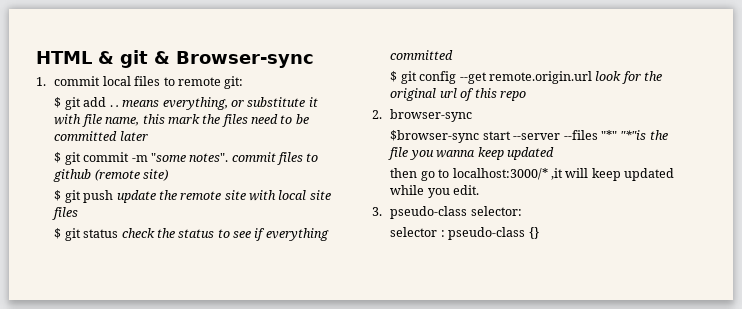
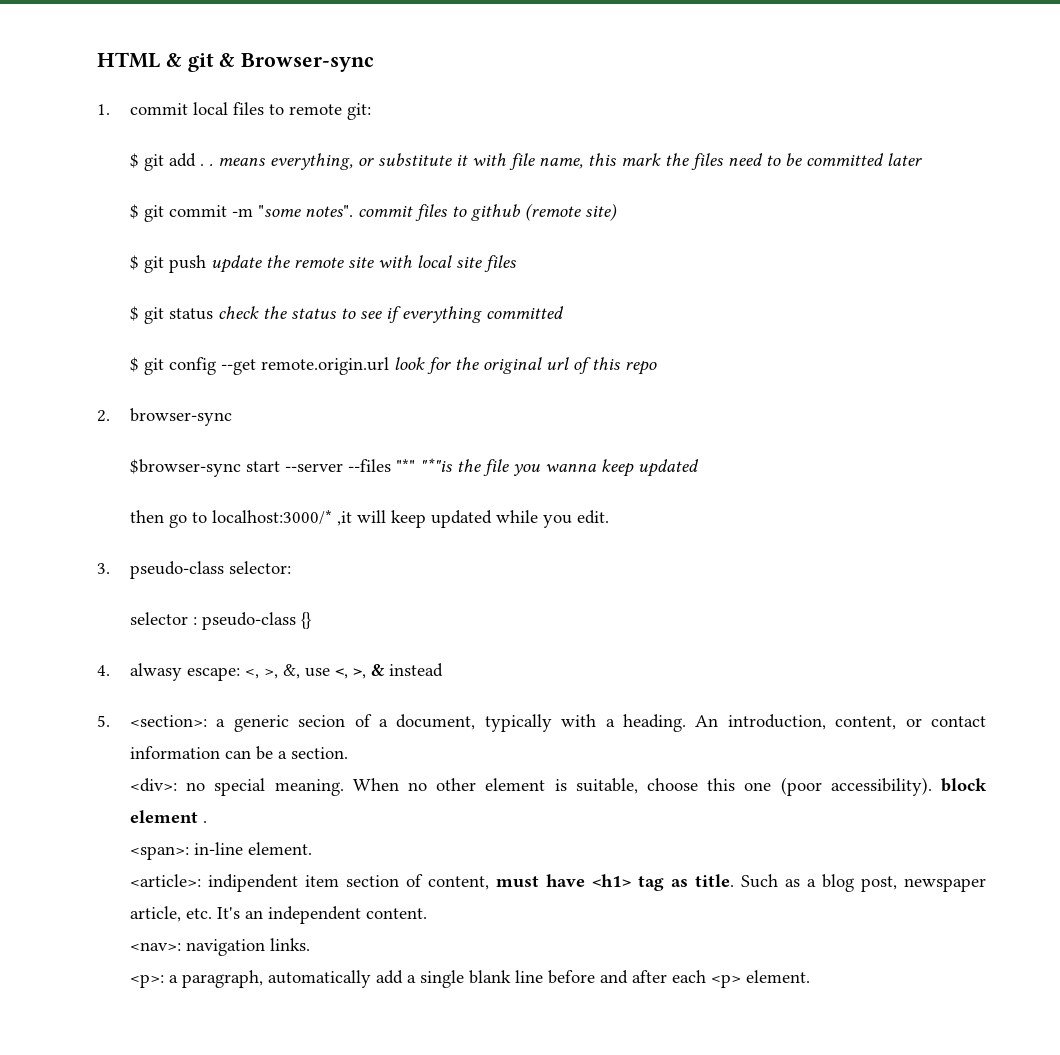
(539, 233) none -> [97,663,443,681] [97,714,986,732] [129,746,348,760] [129,777,987,796] [129,810,207,823] [129,842,312,860] [129,874,987,892] [129,906,427,924] [129,938,310,956] [129,970,810,988] // 4. alwasy escape: <, >, &, use <, >, & instead // 5. <section>: a generic secion of a document, typically with a heading. An introduction, content, or contact information can be a section. // <div>: no special meaning. When no other element is suitable, choose this one (poor accessibility). block element . // <span>: in-line element. // <article>: indipendent item section of content, must have <h1> tag as title. Such as a blog post, newspaper article, etc. It's an independent content. // <nav>: navigation links. // <p>: a paragraph, automatically add a single blank line before and after each <p> element.

